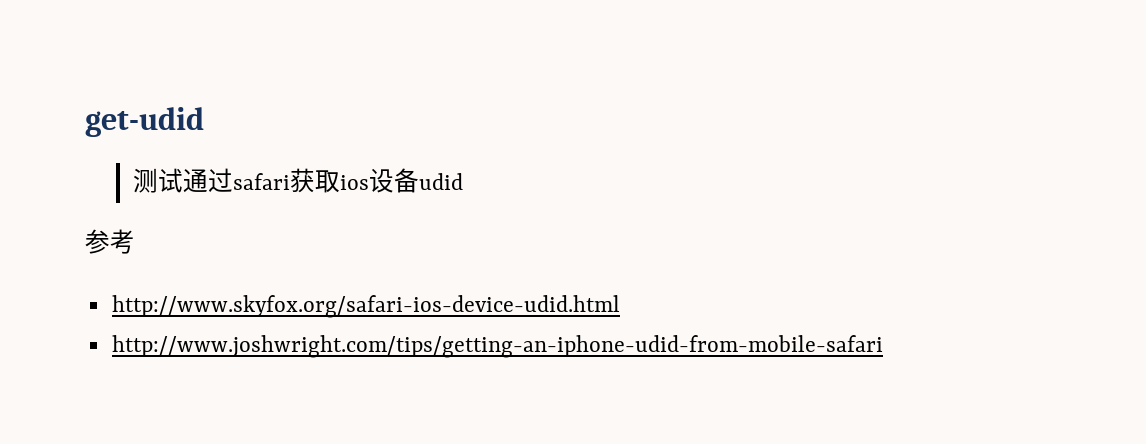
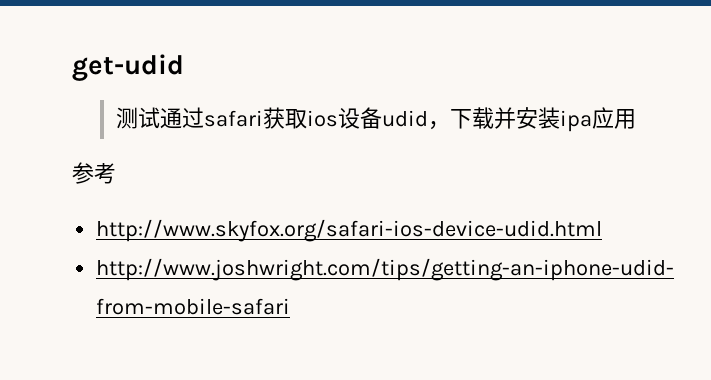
(463, 181) none -> [427,107,636,132] ，下载并安装ipa应用

